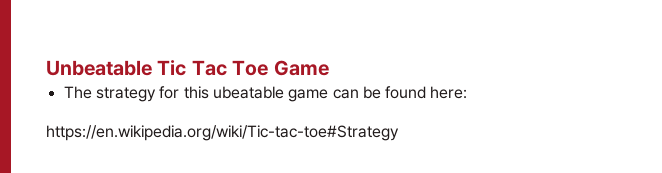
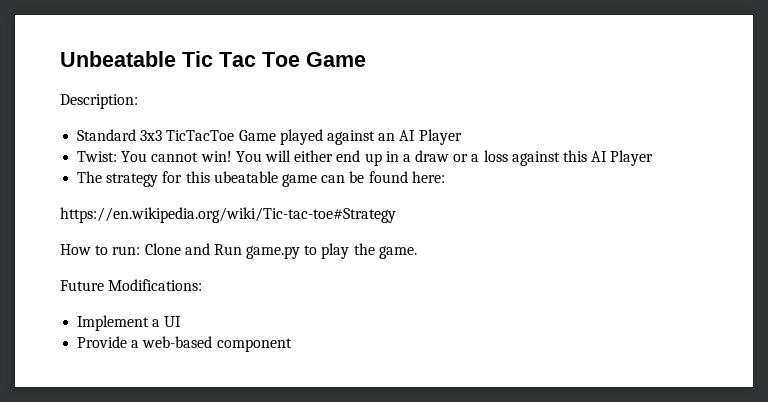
(329, 68) none -> [60,94,138,109] [77,129,462,145] [77,150,654,166] // Description: // Standard 3x3 TicTacToe Game played against an AI Player // Twist: You cannot win! You will either end up in a draw or a loss against this AI Player
(399, 133) none -> [60,243,417,259] [60,279,203,291] [77,315,182,331] [77,336,292,352] // How to run: Clone and Run game.py to play the game. // Future Modifications: // Implement a UI // Provide a web-based component

